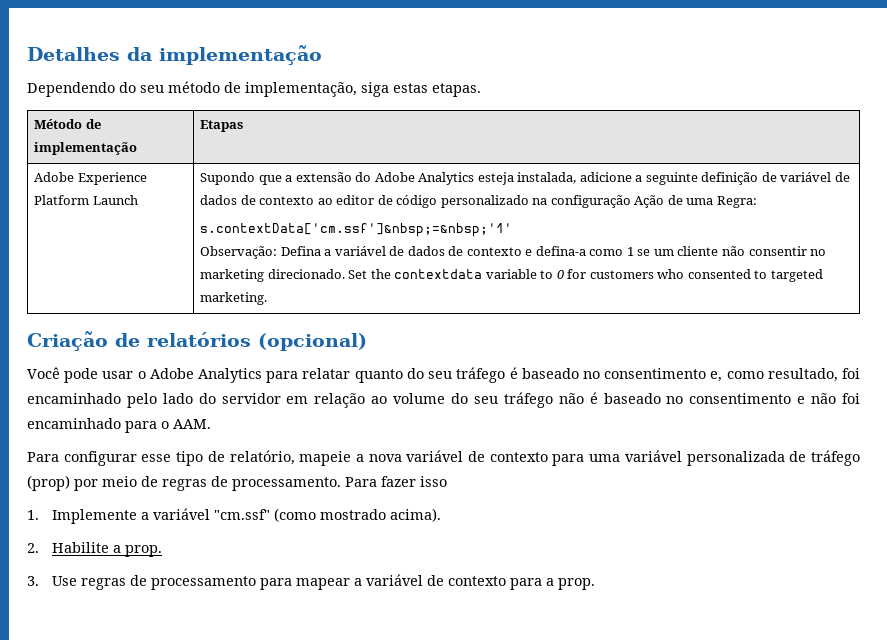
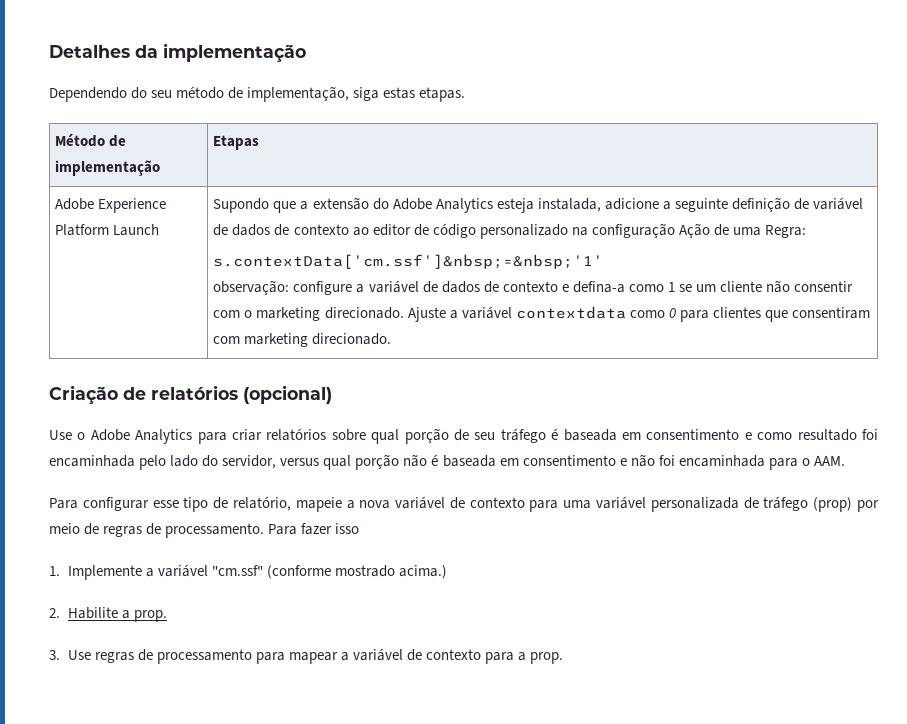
[200,246,321,259] Observação: Defina -> [213,280,353,295] observação: configure
[810,249,827,256] [200,269,823,282] [200,292,268,305] no marketing direcionado. Set the contextdata variable to 0 for customers who consented to targeted marketing. -> [213,306,871,322] [213,333,392,347] com o marketing direcionado. Ajuste a variável contextdata como 0 para clientes que consentiram com marketing direcionado.
[27,367,134,383] Você pode usar -> [49,430,72,440] Use
[302,367,861,383] [27,392,684,408] relatar quanto do seu tráfego é baseado no consentimento e, como resultado, foi encaminhado pelo lado do servidor em relação ao volume do seu tráfego não é baseado no -> [232,428,878,444] [49,454,519,470] criar relatórios sobre qual porção de seu tráfego é baseada em consentimento e como resultado foi encaminhada pelo lado do servidor, versus qual porção não é baseada em
[27,418,121,429] encaminhado -> [678,455,765,467] encaminhada
[273,508,441,522] (como mostrado acima). -> [266,565,447,579] (conforme mostrado acima.)

